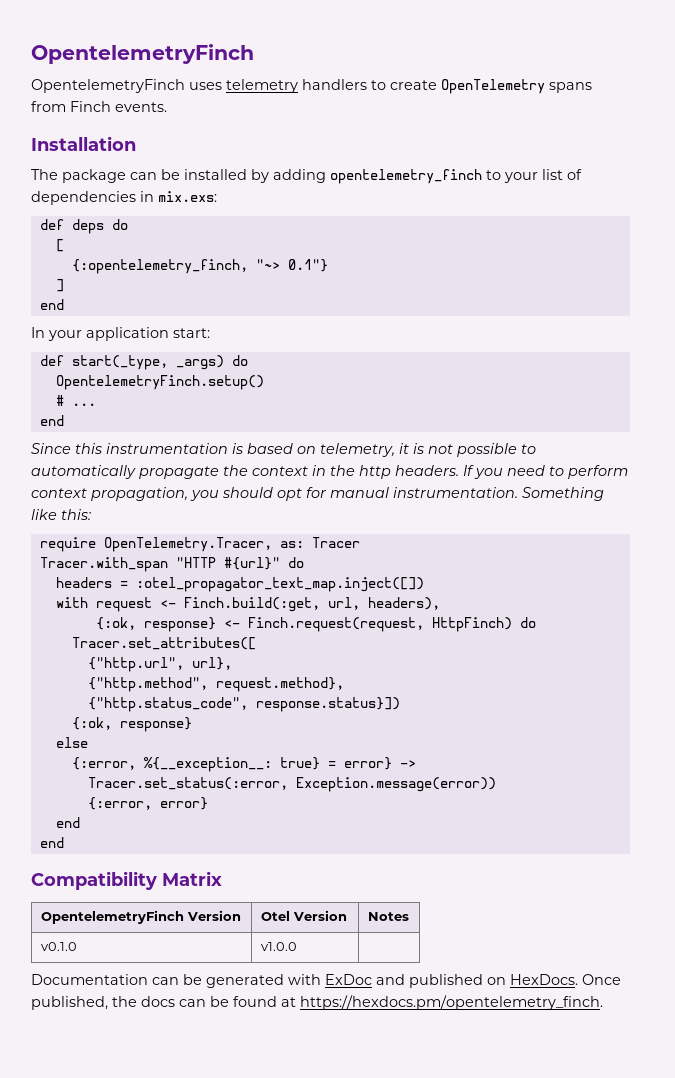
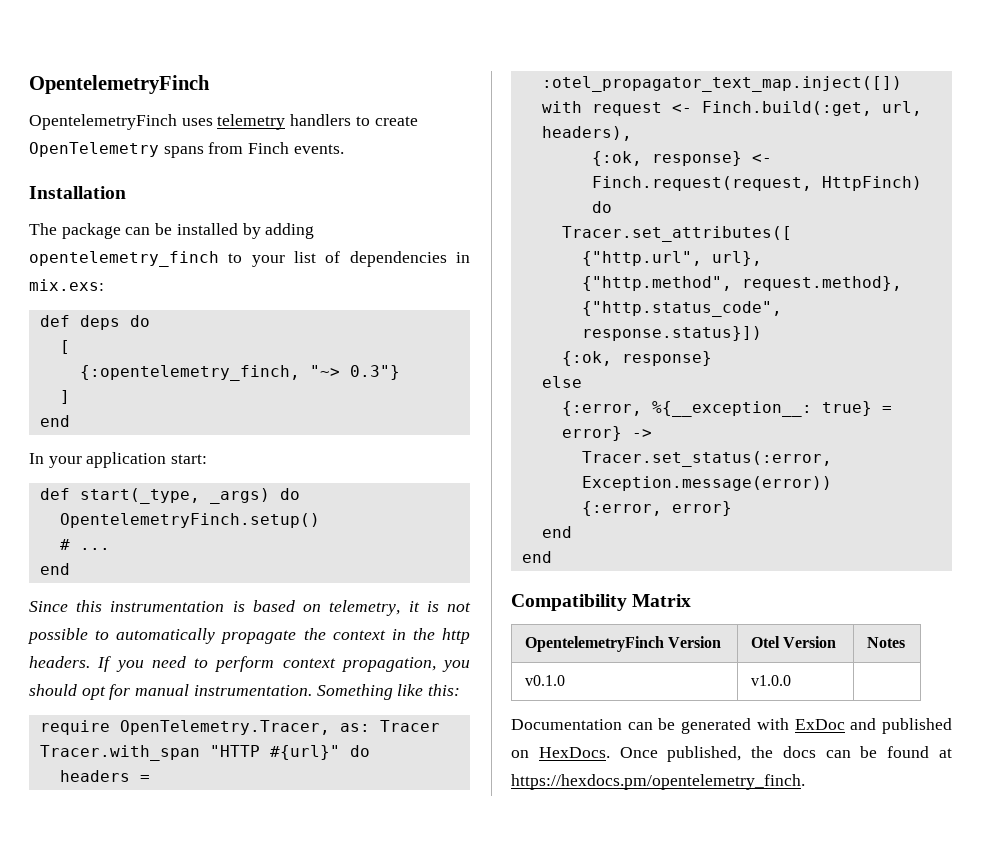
[287,259,328,272] 0.1"} -> [349,365,400,380] 0.3"}

